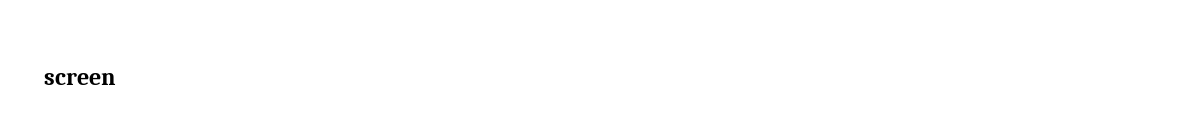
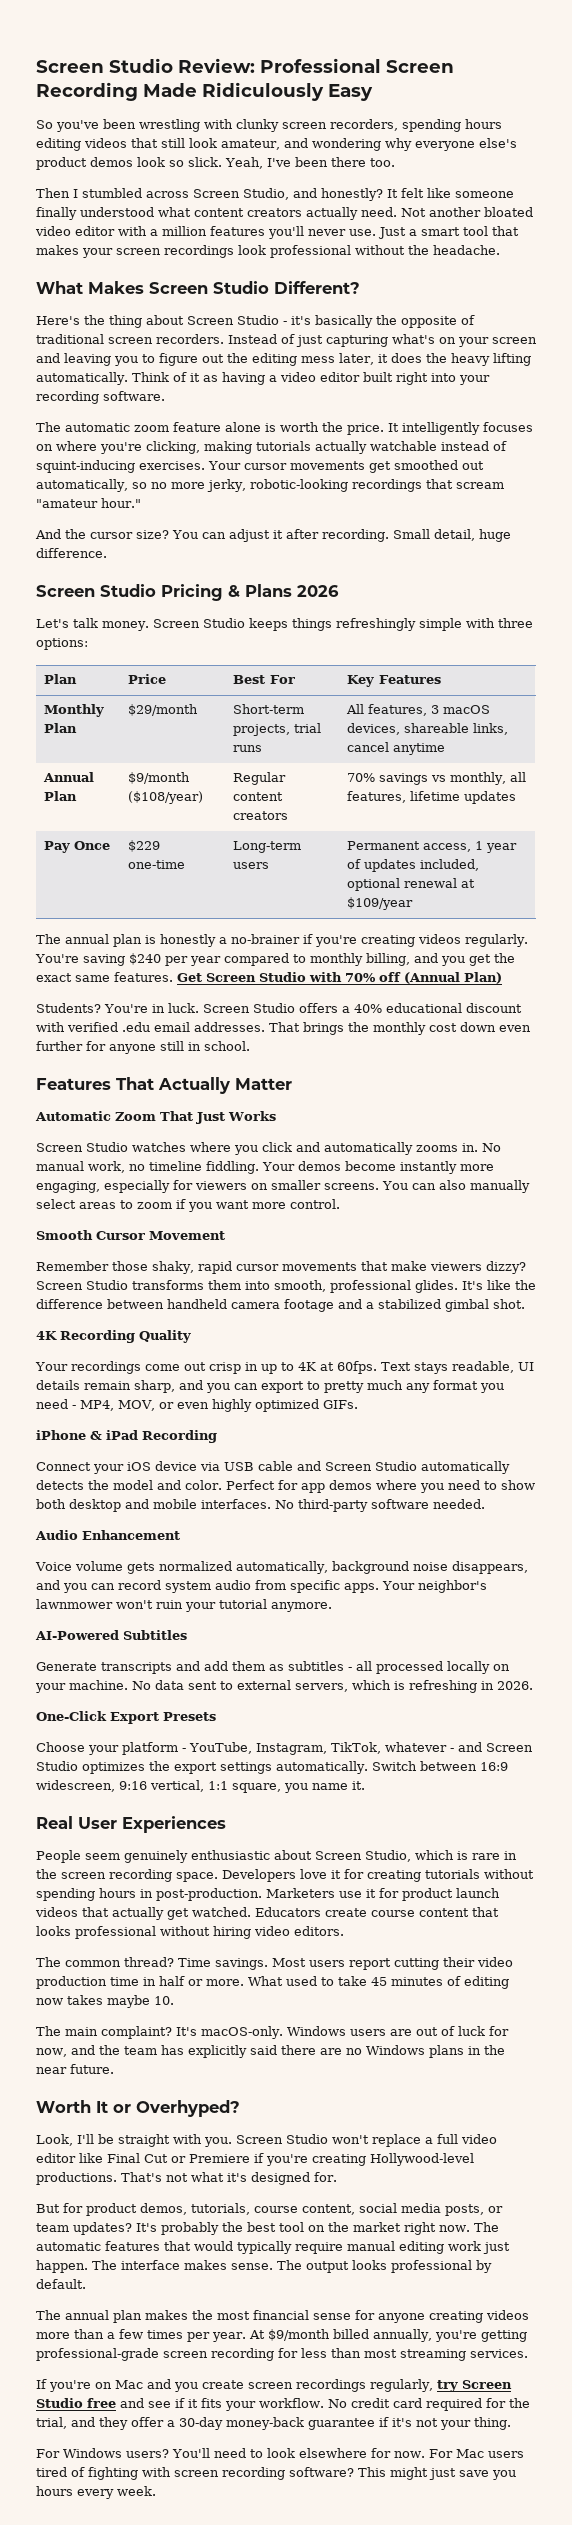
[44,72,116,85] screen -> [36,58,454,73] [36,82,373,101] [36,119,502,132] [36,138,517,151] [36,157,395,170] [36,188,514,201] [36,207,533,220] [35,226,519,239] [36,245,500,258] [36,281,360,294] [36,315,475,328] [36,334,537,347] [36,353,531,366] [36,372,490,385] [36,391,165,404] [36,422,533,435] [36,441,507,454] [36,460,484,473] [36,479,504,492] [36,498,141,508] [35,529,511,542] [36,548,107,558] [36,584,339,601] [36,618,533,631] [36,638,88,650] [44,674,78,684] [128,674,167,684] [233,675,296,684] [347,675,442,687] [44,704,105,717] [44,723,78,733] [128,704,199,716] [233,704,305,714] [233,723,322,736] [233,745,263,752] [346,704,491,716] [347,723,509,735] [347,742,446,755] [43,772,95,782] [44,791,78,801] [128,772,191,784] [128,791,204,804] [233,772,287,785] [233,792,284,801] [233,811,289,820] [347,772,527,785] [347,791,517,804] [44,841,111,853] [128,840,161,852] [128,860,186,869] [233,841,302,853] [233,862,270,869] [347,841,518,853] [347,859,480,872] [347,878,476,891] [347,897,414,910] [36,934,528,947] [35,953,515,966] [36,972,502,984] [36,1003,522,1013] [36,1022,531,1035] [36,1041,250,1054] [36,1077,292,1094] [35,1111,276,1124] [36,1142,501,1155] [36,1161,494,1174] [36,1180,530,1193] [36,1199,340,1212] [36,1230,225,1240] [36,1261,526,1274] [36,1280,536,1293] [36,1299,525,1312] [36,1330,191,1343] [35,1361,534,1374] [36,1380,504,1393] [36,1399,358,1412] [36,1430,217,1443] [36,1461,510,1474] [36,1480,535,1493] [36,1499,485,1512] [35,1530,180,1540] [35,1561,528,1574] [36,1580,487,1593] [36,1599,332,1612] [35,1630,187,1640] [36,1661,510,1674] [35,1680,533,1693] [36,1711,216,1724] [36,1742,533,1755] [36,1761,508,1774] [36,1780,365,1793] [36,1816,226,1833] [36,1850,517,1863] [36,1869,534,1882] [36,1888,500,1901] [35,1907,499,1920] [36,1926,344,1939] [36,1957,513,1970] [36,1976,509,1989] [36,1995,174,2008] [36,2026,509,2039] [36,2045,505,2058] [36,2064,114,2074] [36,2100,240,2117] [36,2134,497,2147] [36,2153,474,2166] [36,2172,337,2185] [36,2203,503,2216] [36,2222,499,2235] [36,2241,510,2254] [36,2260,492,2273] [36,2279,86,2289] [36,2310,529,2323] [36,2329,527,2342] [36,2348,528,2361] [36,2379,512,2392] [36,2398,530,2411] [36,2417,511,2430] [36,2448,524,2458] [36,2467,516,2480] [36,2486,156,2499] Screen Studio Review: Professional Screen Recording Made Ridiculously Easy // So you've been wrestling with clunky screen recorders, spending hours editing videos that still look amateur, and wondering why everyone else's product demos look so slick. Yeah, I've been there too. // Then I stumbled across Screen Studio, and honestly? It felt like someone finally understood what content creators actually need. Not another bloated video editor with a million features you'll never use. Just a smart tool that makes your screen recordings look professional without the headache. // What Makes Screen Studio Different? // Here's the thing about Screen Studio - it's basically the opposite of traditional screen recorders. Instead of just capturing what's on your screen and leaving you to figure out the editing mess later, it does the heavy lifting automatically. Think of it as having a video editor built right into your recording software. // The automatic zoom feature alone is worth the price. It intelligently focuses on where you're clicking, making tutorials actually watchable instead of squint-inducing exercises. Your cursor movements get smoothed out automatically, so no more jerky, robotic-looking recordings that scream "amateur hour." // And the cursor size? You can adjust it after recording. Small detail, huge difference. // Screen Studio Pricing & Plans 2026 // Let's talk money. Screen Studio keeps things refreshingly simple with three options: // Plan | Price | Best For | Key Features // Monthly Plan | $29/month | Short-term projects, trial runs | All features, 3 macOS devices, shareable links, cancel anytime // Annual Plan | $9/month ($108/year) | Regular content creators | 70% savings vs monthly, all features, lifetime updates // Pay Once | $229 one-time | Long-term users | Permanent access, 1 year of updates included, optional renewal at $109/year // The annual plan is honestly a no-brainer if you're creating videos regularly. You're saving $240 per year compared to monthly billing, and you get the exact same features. Get Screen Studio with 70% off (Annual Plan) // Students? You're in luck. Screen Studio offers a 40% educational discount with verified .edu email addresses. That brings the monthly cost down even further for anyone still in school. // Features That Actually Matter // Automatic Zoom That Just Works // Screen Studio watches where you click and automatically zooms in. No manual work, no timeline fiddling. Your demos become instantly more engaging, especially for viewers on smaller screens. You can also manually select areas to zoom if you want more control. // Smooth Cursor Movement // Remember those shaky, rapid cursor movements that make viewers dizzy? Screen Studio transforms them into smooth, professional glides. It's like the difference between handheld camera footage and a stabilized gimbal shot. // 4K Recording Quality // Your recordings come out crisp in up to 4K at 60fps. Text stays readable, UI details remain sharp, and you can export to pretty much any format you need - MP4, MOV, or even highly optimized GIFs. // iPhone & iPad Recording // Connect your iOS device via USB cable and Screen Studio automatically detects the model and color. Perfect for app demos where you need to show both desktop and mobile interfaces. No third-party software needed. // Audio Enhancement // Voice volume gets normalized automatically, background noise disappears, and you can record system audio from specific apps. Your neighbor's lawnmower won't ruin your tutorial anymore. // AI-Powered Subtitles // Generate transcripts and add them as subtitles - all processed locally on your machine. No data sent to external servers, which is refreshing in 2026. // One-Click Export Presets // Choose your platform - YouTube, Instagram, TikTok, whatever - and Screen Studio optimizes the export settings automatically. Switch between 16:9 widescreen, 9:16 vertical, 1:1 square, you name it. // Real User Experiences // People seem genuinely enthusiastic about Screen Studio, which is rare in the screen recording space. Developers love it for creating tutorials without spending hours in post-production. Marketers use it for product launch videos that actually get watched. Educators create course content that looks professional without hiring video editors. // The common thread? Time savings. Most users report cutting their video production time in half or more. What used to take 45 minutes of editing now takes maybe 10. // The main complaint? It's macOS-only. Windows users are out of luck for now, and the team has explicitly said there are no Windows plans in the near future. // Worth It or Overhyped? // Look, I'll be straight with you. Screen Studio won't replace a full video editor like Final Cut or Premiere if you're creating Hollywood-level productions. That's not what it's designed for. // But for product demos, tutorials, course content, social media posts, or team updates? It's probably the best tool on the market right now. The automatic features that would typically require manual editing work just happen. The interface makes sense. The output looks professional by default. // The annual plan makes the most financial sense for anyone creating videos more than a few times per year. At $9/month billed annually, you're getting professional-grade screen recording for less than most streaming services. // If you're on Mac and you create screen recordings regularly, try Screen Studio free and see if it fits your workflow. No credit card required for the trial, and they offer a 30-day money-back guarantee if it's not your thing. // For Windows users? You'll need to look elsewhere for now. For Mac users tired of fighting with screen recording software? This might just save you hours every week.

